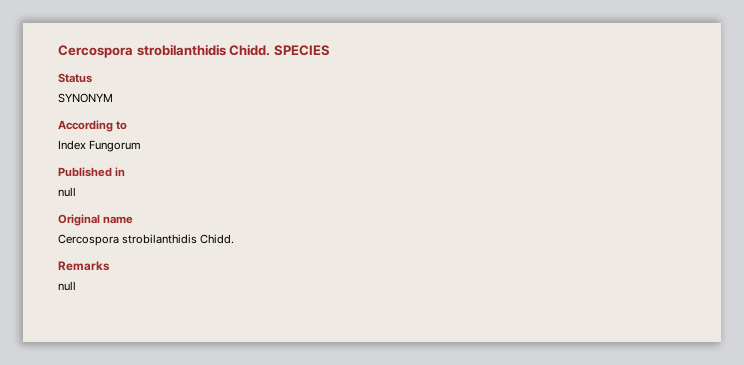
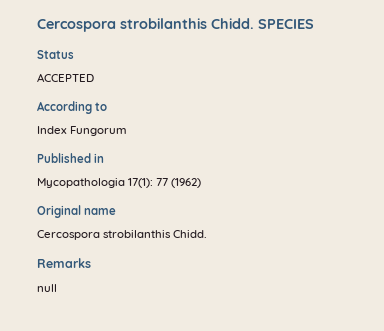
[58,44,226,58] Cercospora strobilanthidis -> [37,18,207,32] Cercospora strobilanthis
[58,93,113,103] SYNONYM -> [37,73,94,82] ACCEPTED
[58,187,76,197] null -> [37,178,202,188] Mycopathologia 17(1): 77 (1962)
[122,234,198,244] strobilanthidis -> [103,230,172,238] strobilanthis

